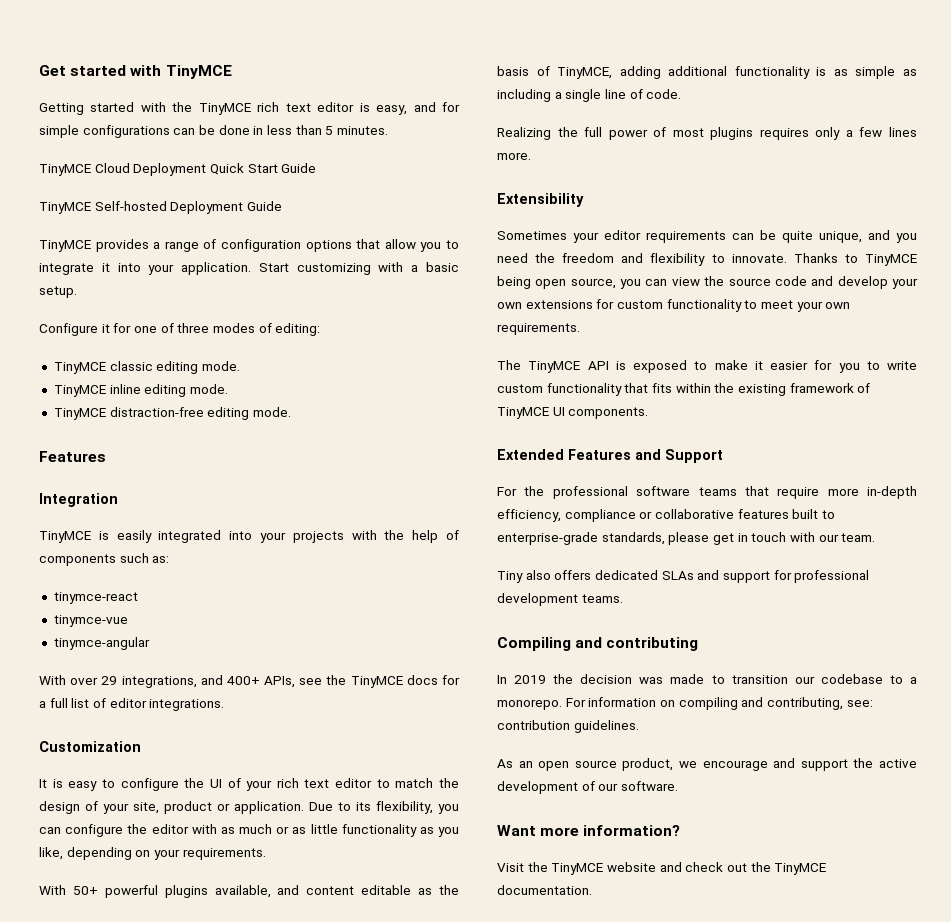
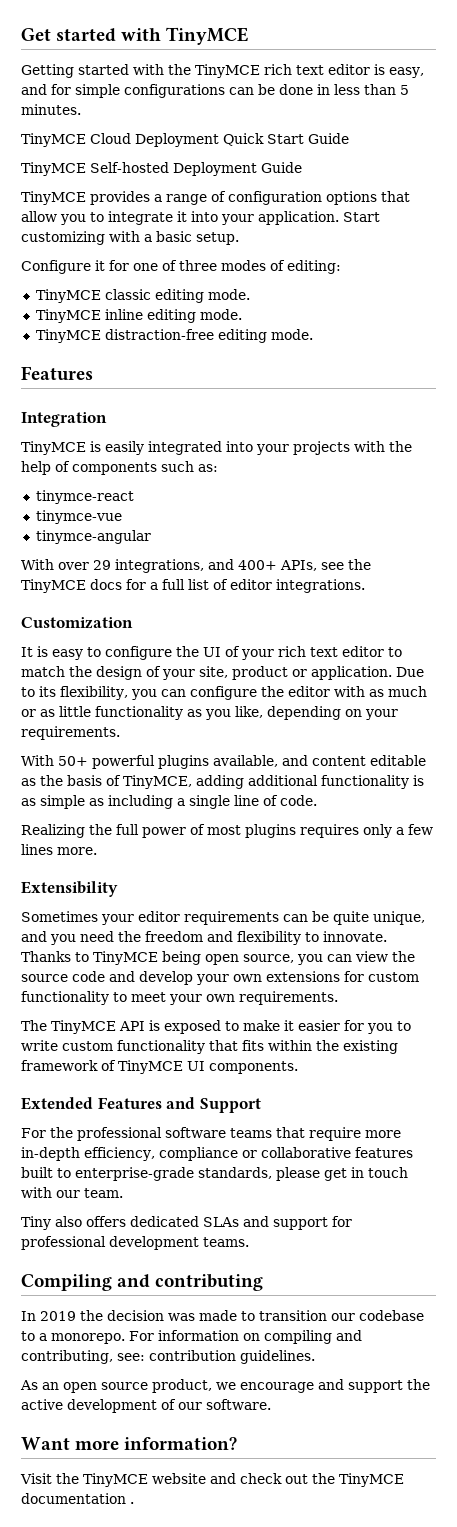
[497,885,592,895] documentation. -> [21,1493,134,1504] documentation .

